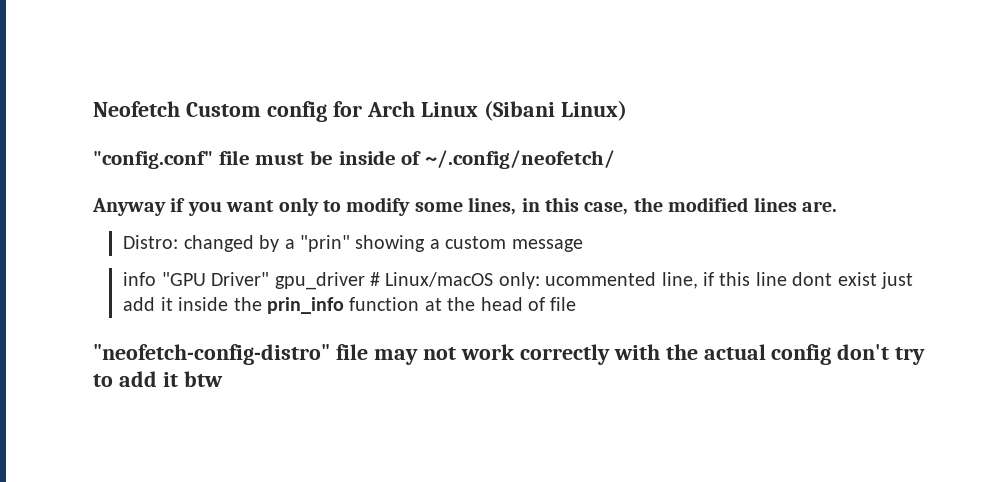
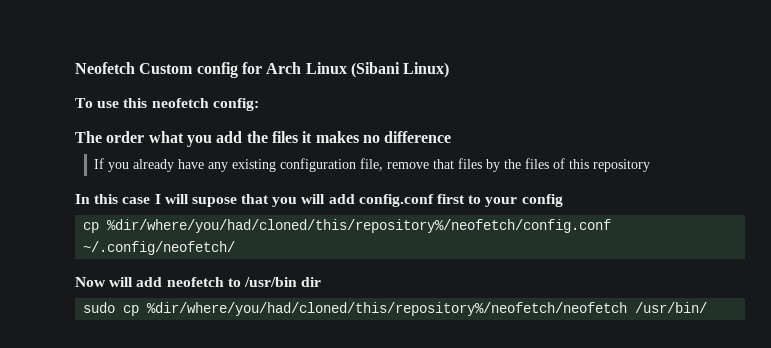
[93,150,616,169] [92,197,837,216] [123,235,583,252] [123,272,913,290] [123,297,577,314] [93,344,926,365] [93,371,223,387] "config.conf" file must be inside of ~/.config/neofetch/ // Anyway if you want only to modify some lines, in this case, the modified lines are. // Distro: changed by a "prin" showing a custom message // info "GPU Driver" gpu_driver # Linux/macOS only: ucommented line, if this line dont exist just add it inside the prin_info function at the head of file // "neofetch-config-distro" file may not work correctly with the actual config don't try to add it btw -> [75,98,259,111] [75,131,452,147] [94,158,651,172] [75,194,563,207] [83,219,612,233] [83,241,236,255] [75,277,322,287] [83,302,708,316] To use this neofetch config: // The order what you add the files it makes no difference // If you already have any existing configuration file, remove that files by the files of this repository // In this case I will supose that you will add config.conf first to your config // cp %dir/where/you/had/cloned/this/repository%/neofetch/config.conf ~/.config/neofetch/ // Now will add neofetch to /usr/bin dir // sudo cp %dir/where/you/had/cloned/this/repository%/neofetch/neofetch /usr/bin/

